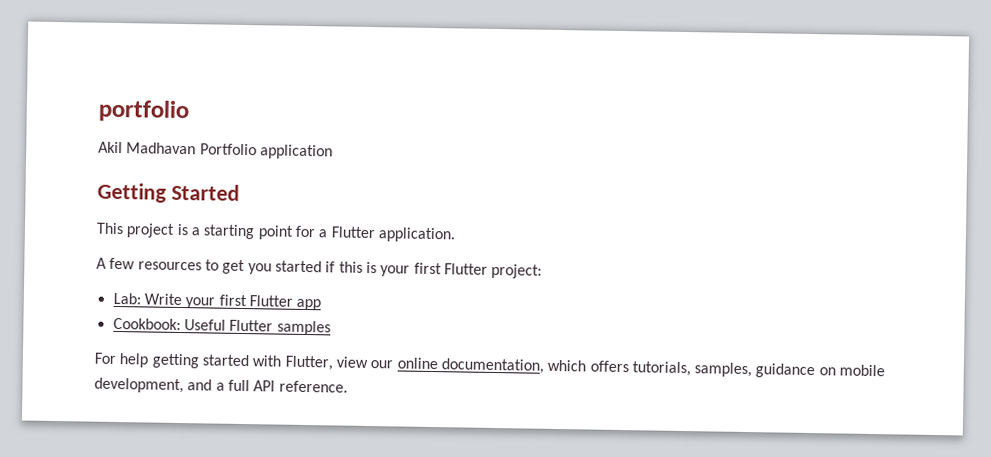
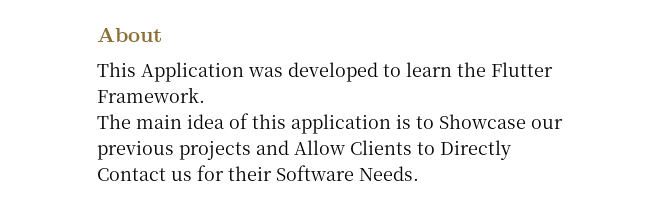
[98,99,189,123] [98,141,333,160] [97,182,240,203] [96,222,455,243] [96,257,543,279] [112,292,322,311] [112,317,331,336] [94,352,886,379] [94,377,348,394] portfolio // Akil Madhavan Portfolio application // Getting Started // This project is a starting point for a Flutter application. // A few resources to get you started if this is your first Flutter project: // Lab: Write your first Flutter app // Cookbook: Useful Flutter samples // For help getting started with Flutter, view our online documentation, which offers tutorials, samples, guidance on mobile development, and a full API reference. -> [97,27,162,42] [97,62,553,82] [97,87,205,103] [97,113,563,134] [97,140,511,160] [97,165,419,181] About // This Application was developed to learn the Flutter Framework. // The main idea of this application is to Showcase our previous projects and Allow Clients to Directly Contact us for their Software Needs.

